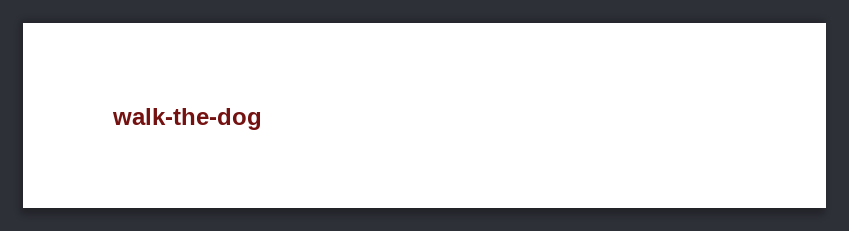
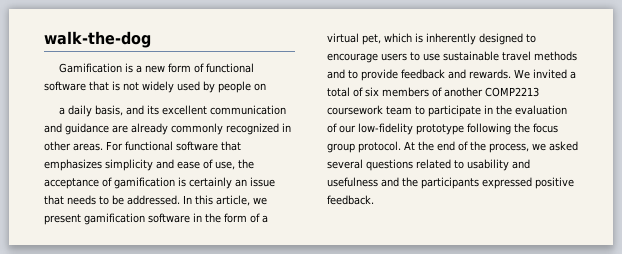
(262, 119) none -> [58,63,254,73] [44,81,266,93] [58,105,286,117] [44,123,291,135] [44,141,241,151] [44,159,254,171] [44,177,275,189] [44,195,267,206] [44,213,268,225] [327,33,536,45] [327,51,577,63] [327,69,576,81] [327,87,539,97] [327,105,567,117] [327,123,558,135] [327,141,578,153] [327,159,530,171] [327,177,574,189] [327,195,374,205] // Gamification is a new form of functional software that is not widely used by people on // a daily basis, and its excellent communication and guidance are already commonly recognized in other areas. For functional software that emphasizes simplicity and ease of use, the acceptance of gamification is certainly an issue that needs to be addressed. In this article, we present gamification software in the form of a virtual pet, which is inherently designed to encourage users to use sustainable travel methods and to provide feedback and rewards. We invited a total of six members of another COMP2213 coursework team to participate in the evaluation of our low-fidelity prototype following the focus group protocol. At the end of the process, we asked several questions related to usability and usefulness and the participants expressed positive feedback.

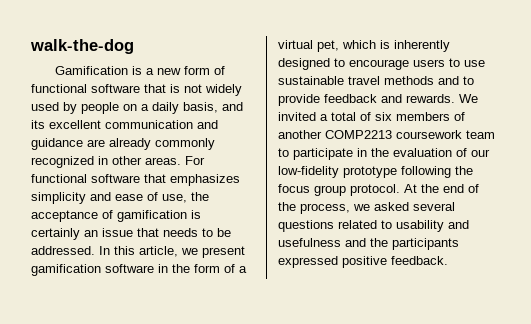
(266, 87) // -> (137, 107) none

